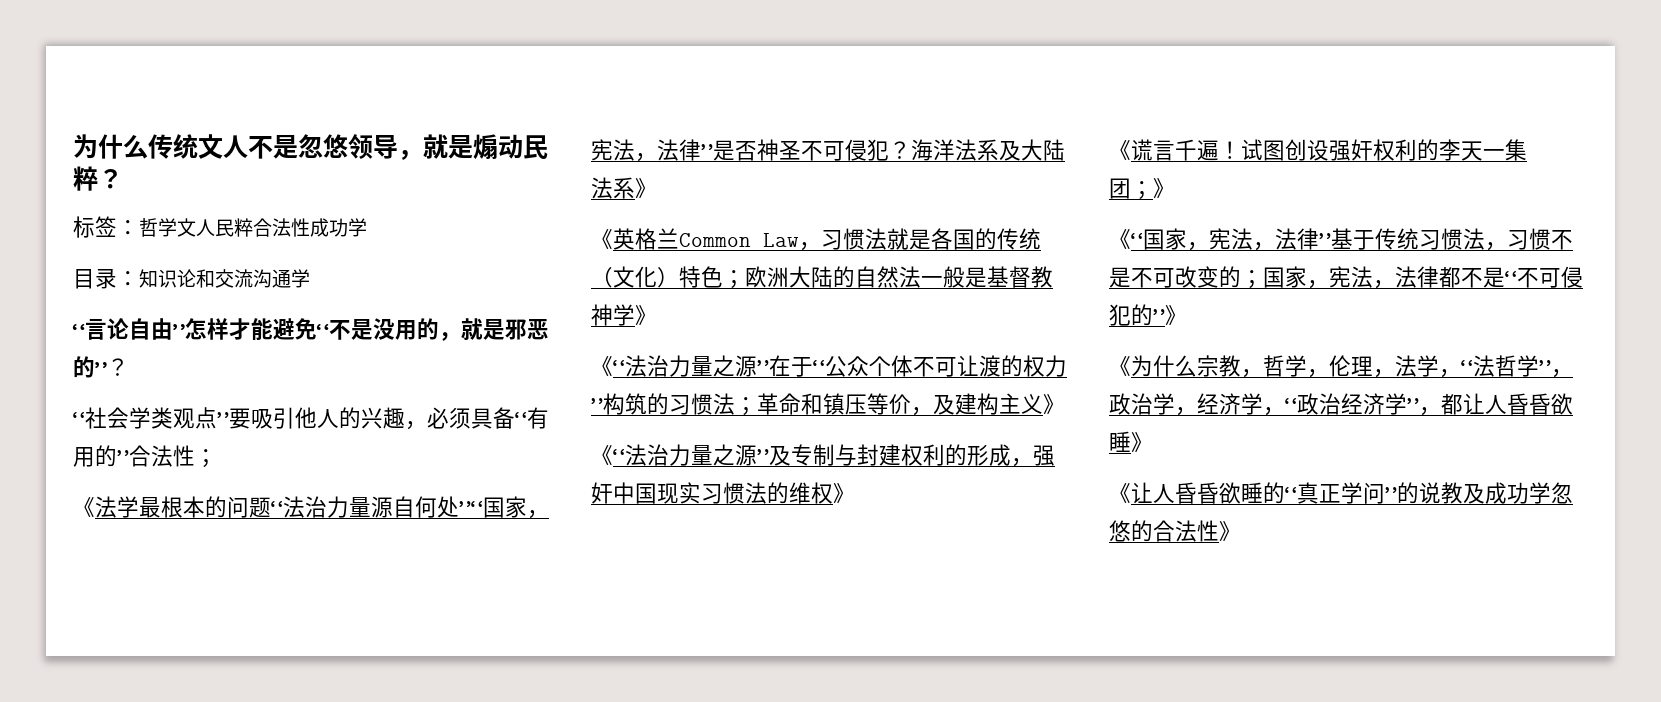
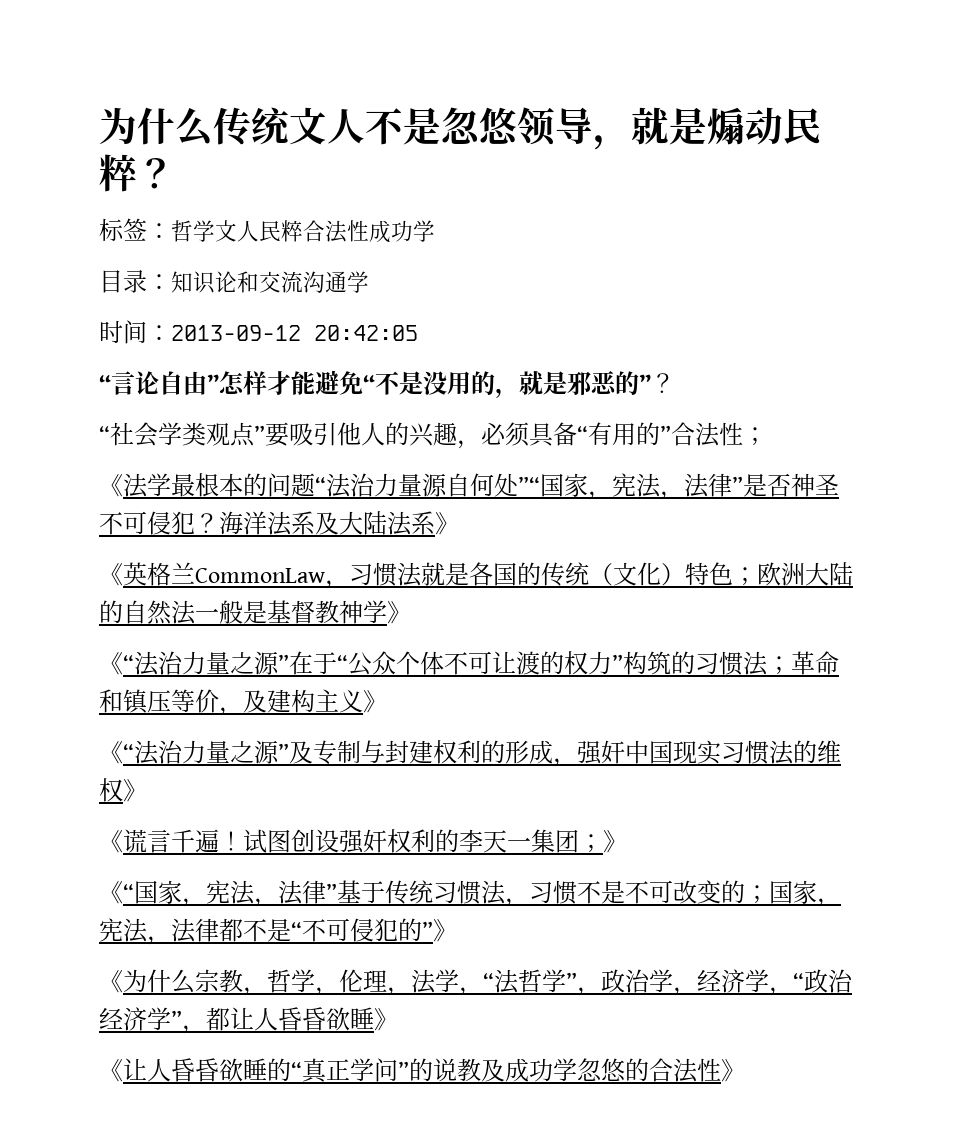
(310, 278) none -> [99,320,418,344] // 时间：2013-09-12 20:42:05
[679,233,799,247] Common Law -> [195,568,325,583] CommonLaw

